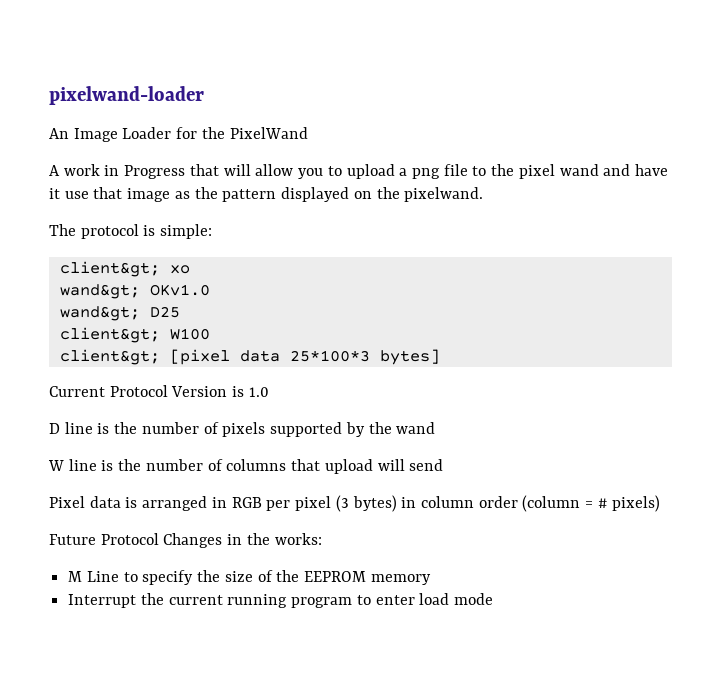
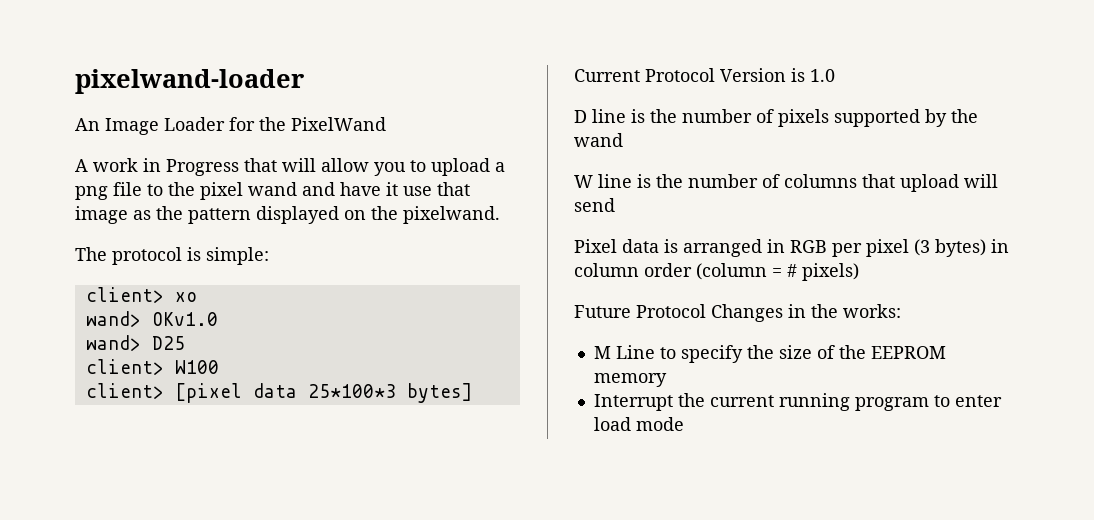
[59,261,160,277] client&gt; -> [85,287,164,303] client>
[59,284,140,299] wand&gt; -> [85,311,141,327] wand>
[59,306,140,321] wand&gt; -> [85,335,141,351] wand>
[59,327,160,343] client&gt; -> [85,359,164,375] client>
[59,349,160,365] client&gt; -> [85,383,164,399] client>

